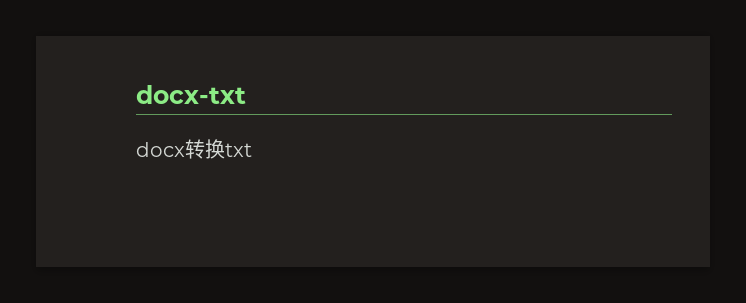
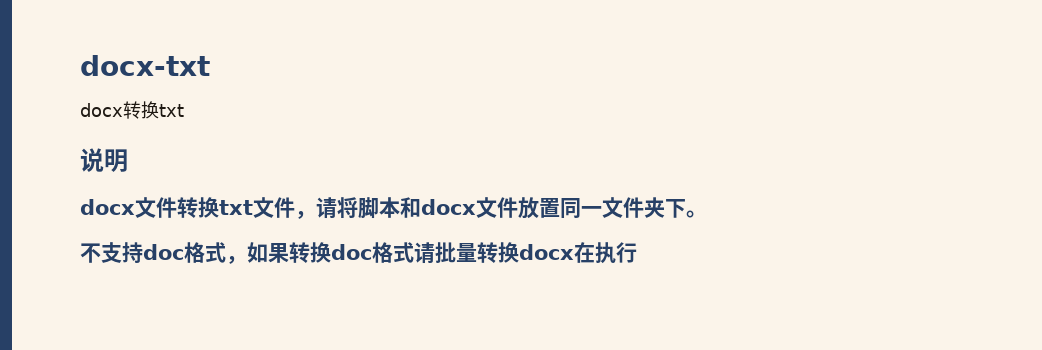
(252, 150) none -> [80,148,128,172] [80,197,707,219] [80,242,637,264] // 说明 // docx文件转换txt文件，请将脚本和docx文件放置同一文件夹下。 // 不支持doc格式，如果转换doc格式请批量转换docx在执行

